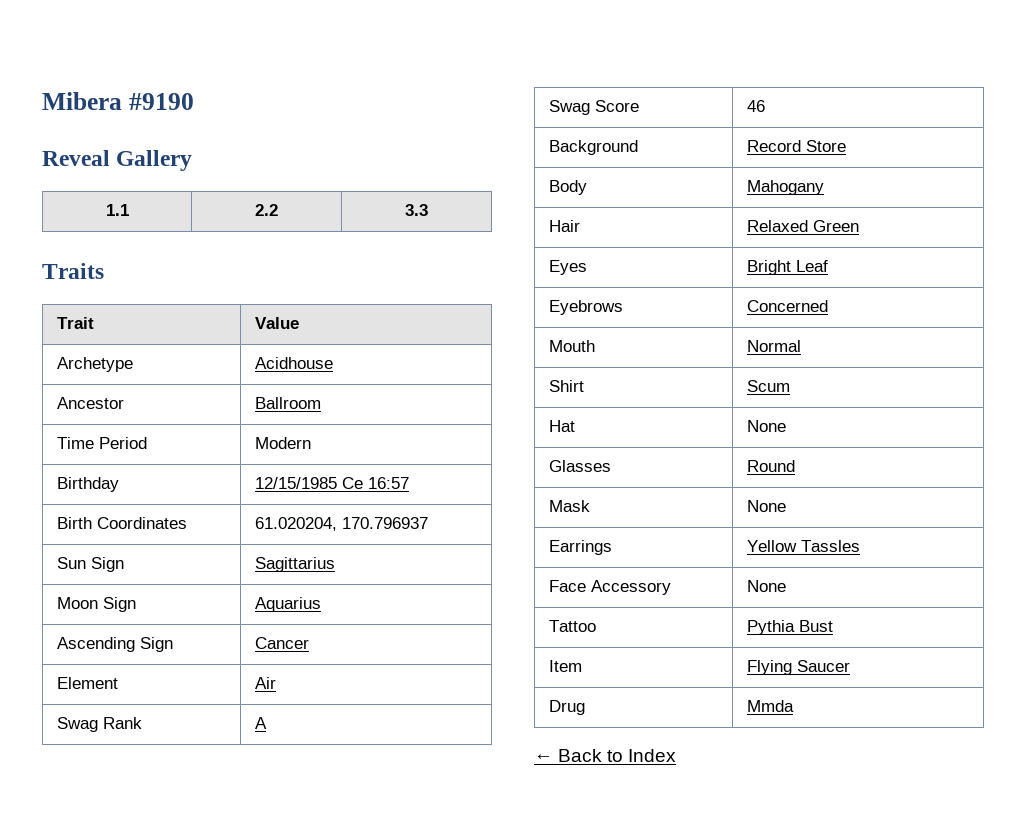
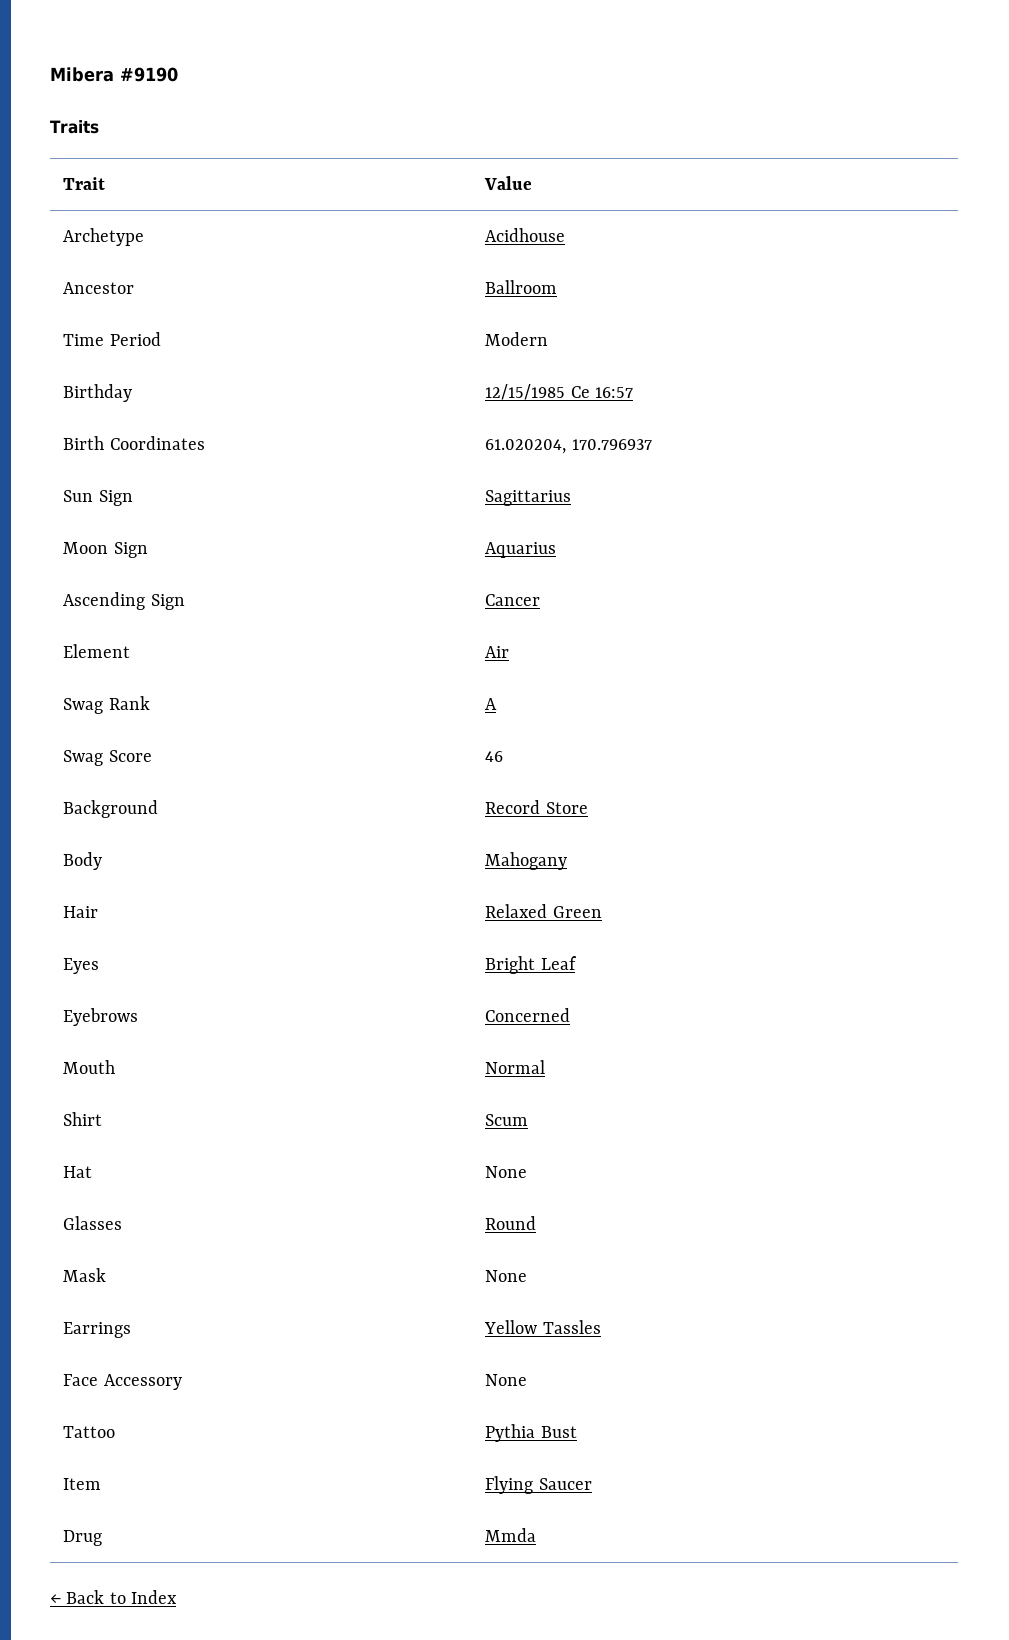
[42,150,193,171] [105,204,129,216] [255,204,278,216] [405,204,428,216] // Reveal Gallery // 1.1 | 2.2 | 3.3 -> (178, 74) none

